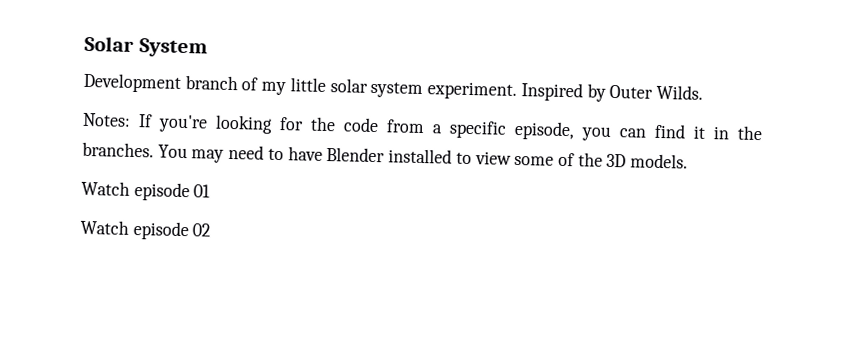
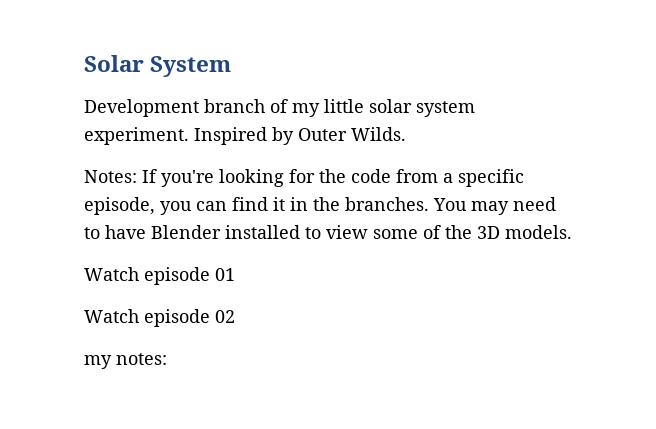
(212, 230) none -> [84,353,167,369] // my notes:

